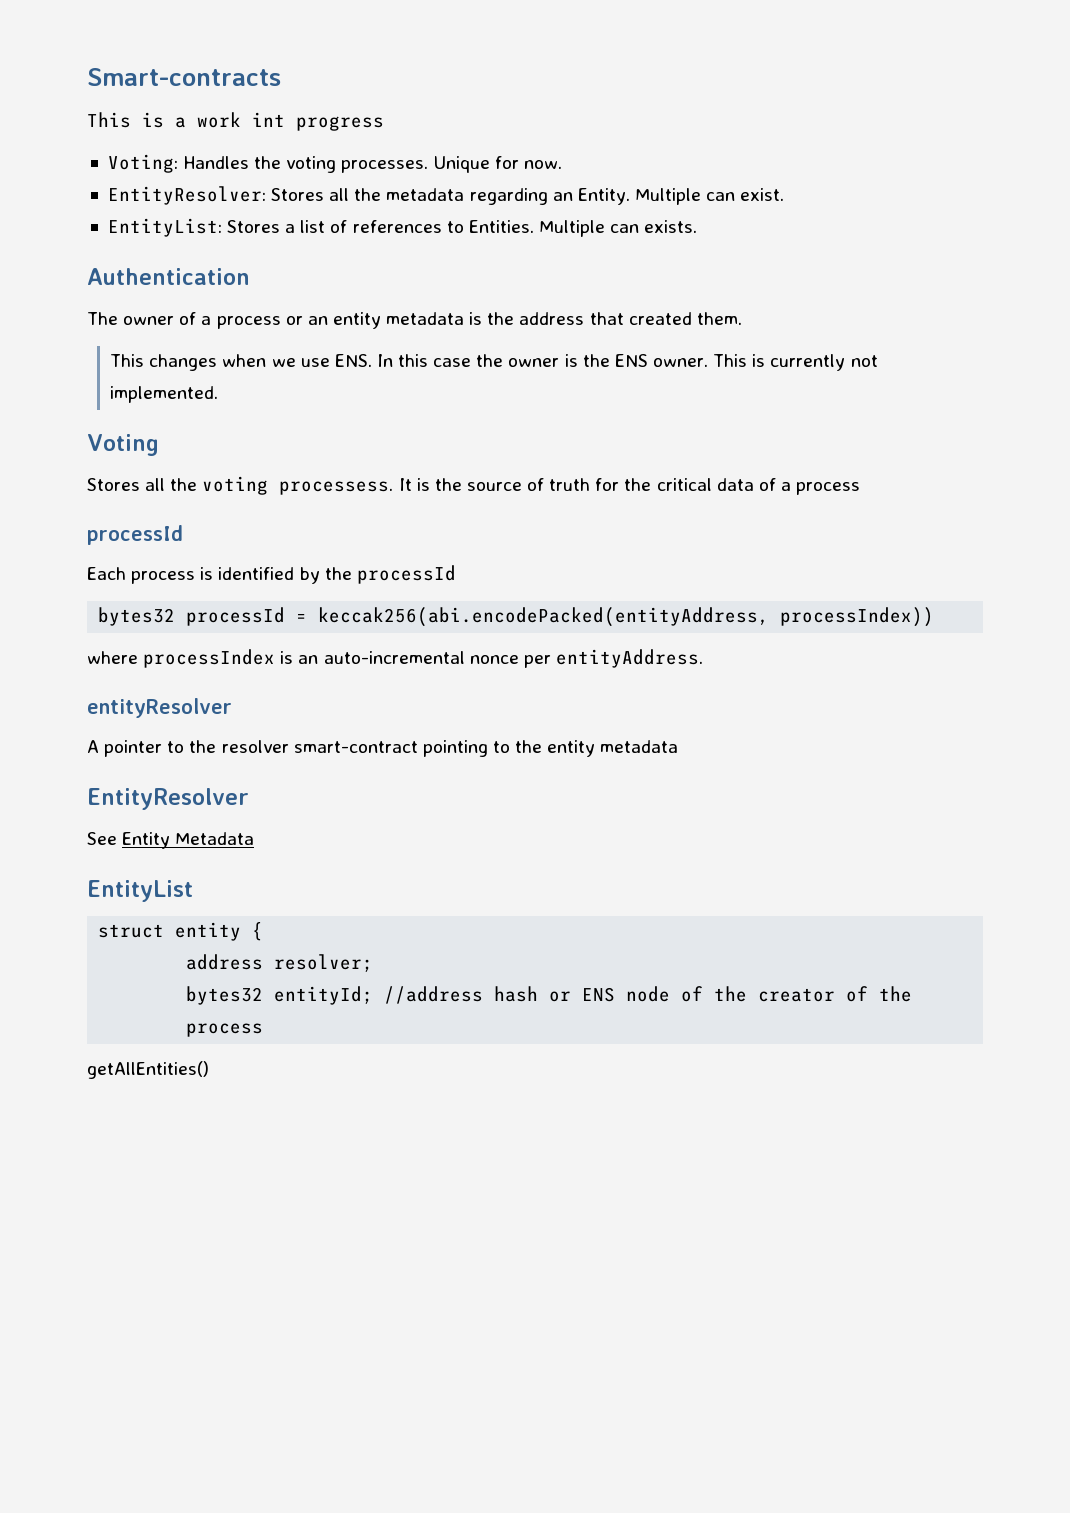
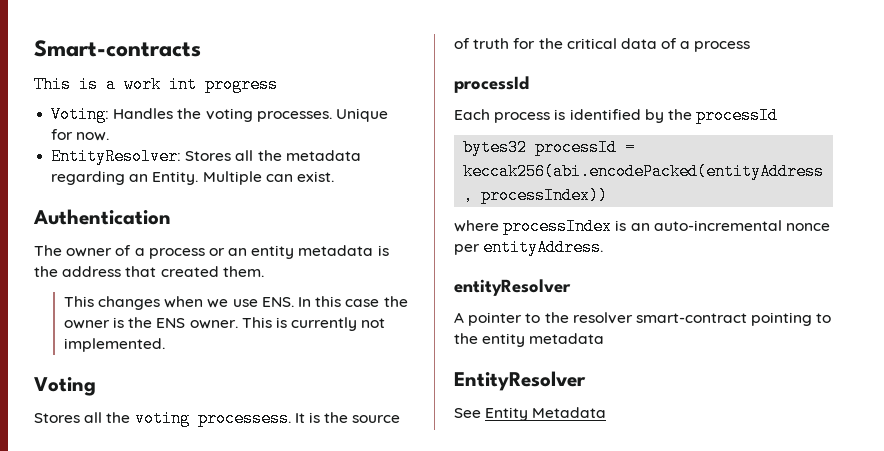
[107,218,698,237] // EntityList: Stores a list of references to Entities. Multiple can exists. -> (334, 176) none
[87,880,193,902] [98,922,264,941] [186,954,374,972] [186,986,913,1005] [186,1023,264,1037] [87,1061,209,1079] // EntityList // struct entity { // address resolver; // bytes32 entityId; //address hash or ENS node of the creator of the process // getAllEntities() -> (607, 412) none

